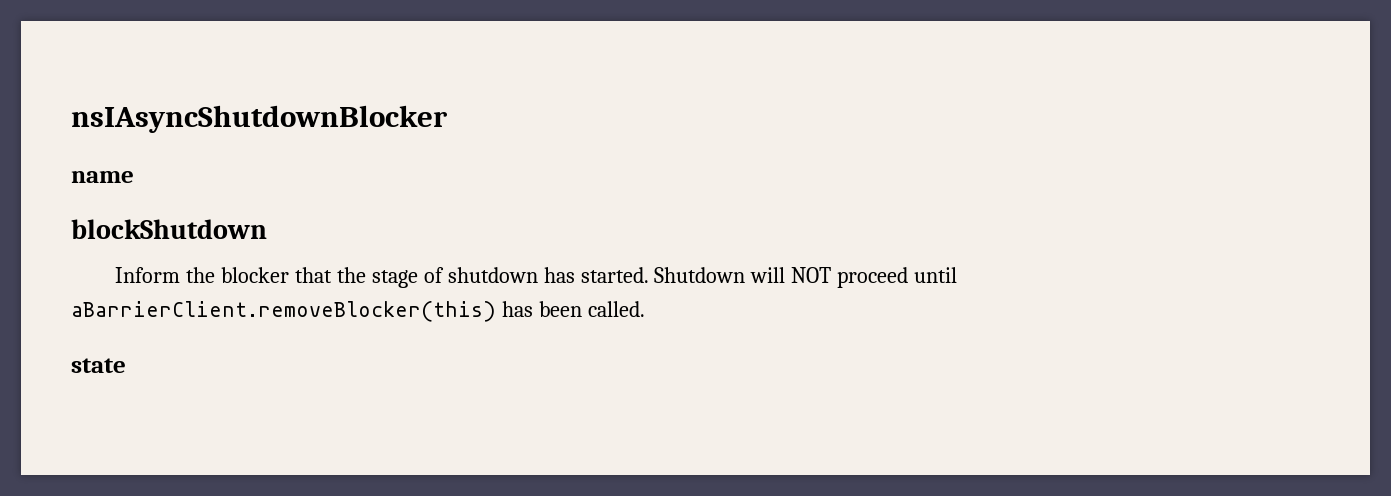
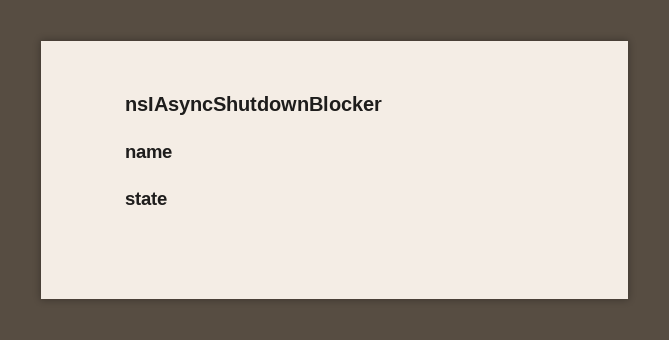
[71,219,267,239] [115,267,958,288] [71,301,645,322] // blockShutdown // Inform the blocker that the stage of shutdown has started. Shutdown will NOT proceed until aBarrierClient.removeBlocker(this) has been called. -> (172, 153) none

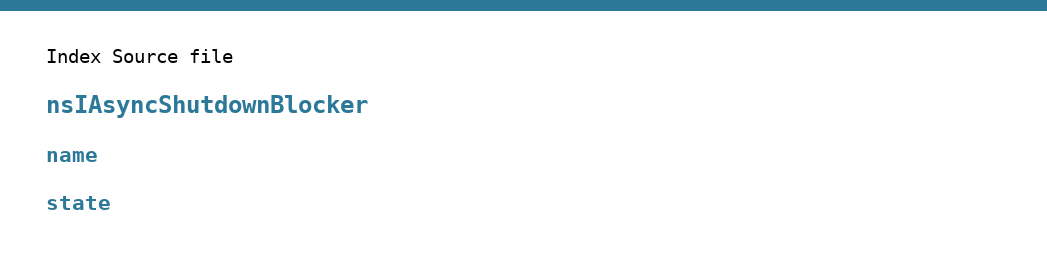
(125, 105) none -> [46,49,233,63] Index Source file //

